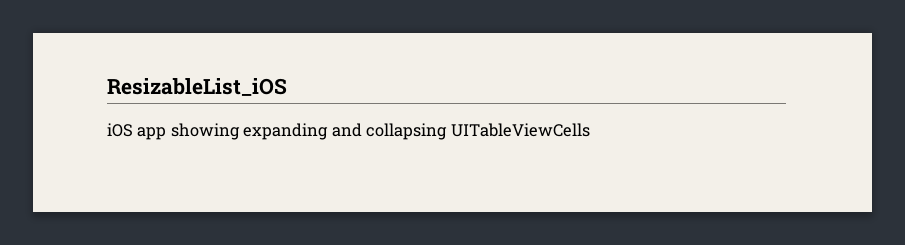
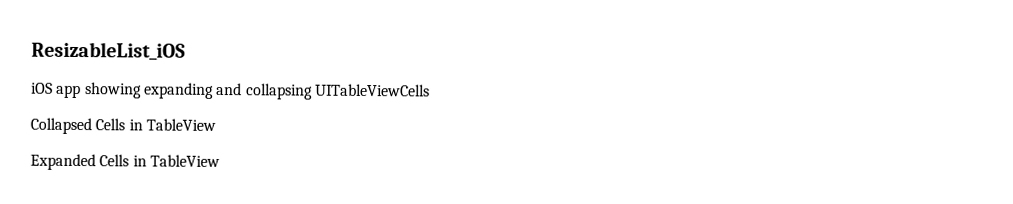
(590, 130) none -> [30,117,216,135] [30,153,220,171] // Collapsed Cells in TableView // Expanded Cells in TableView

